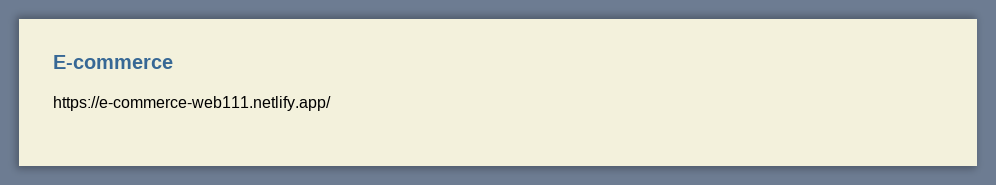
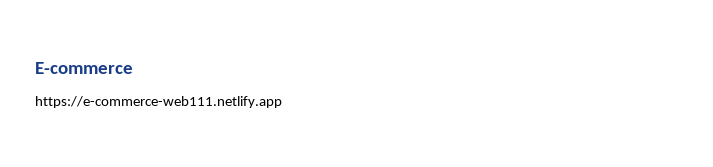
[53,96,331,111] https://e-commerce-web111.netlify.app/ -> [35,96,282,108] https://e-commerce-web111.netlify.app

